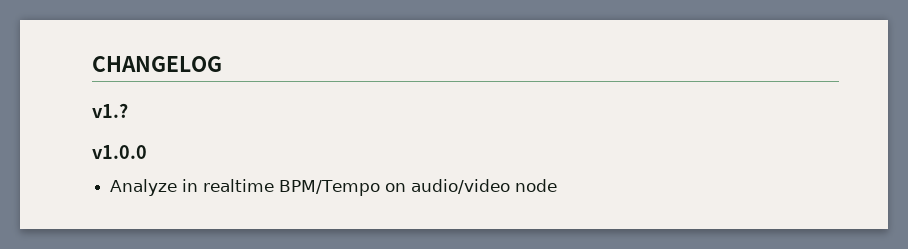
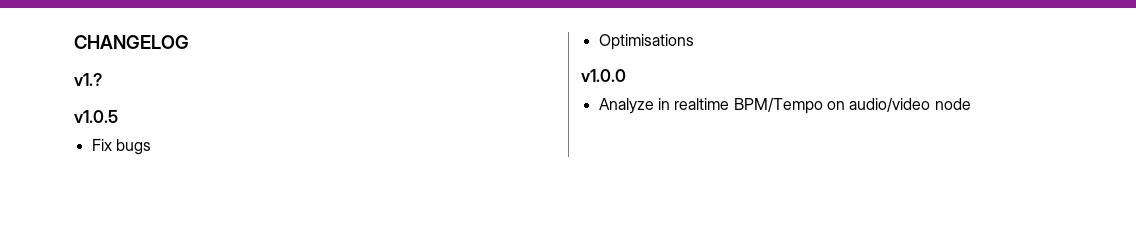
(128, 110) none -> [74,110,118,123] [91,139,151,155] [598,34,694,50] // v1.0.5 // Fix bugs // Optimisations

